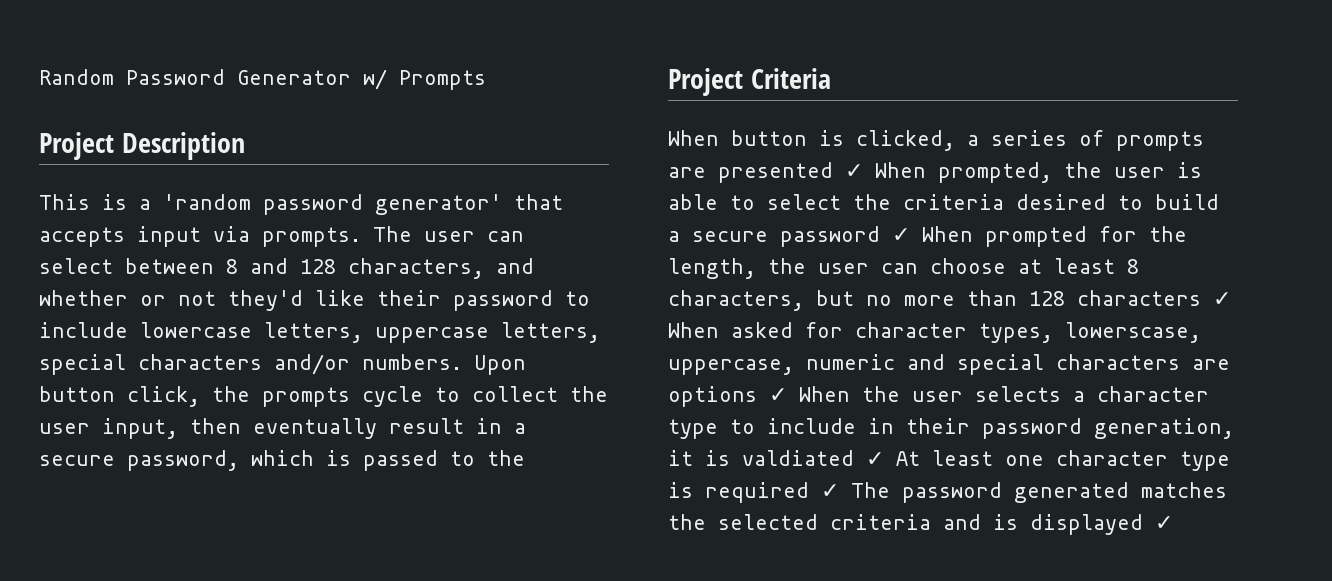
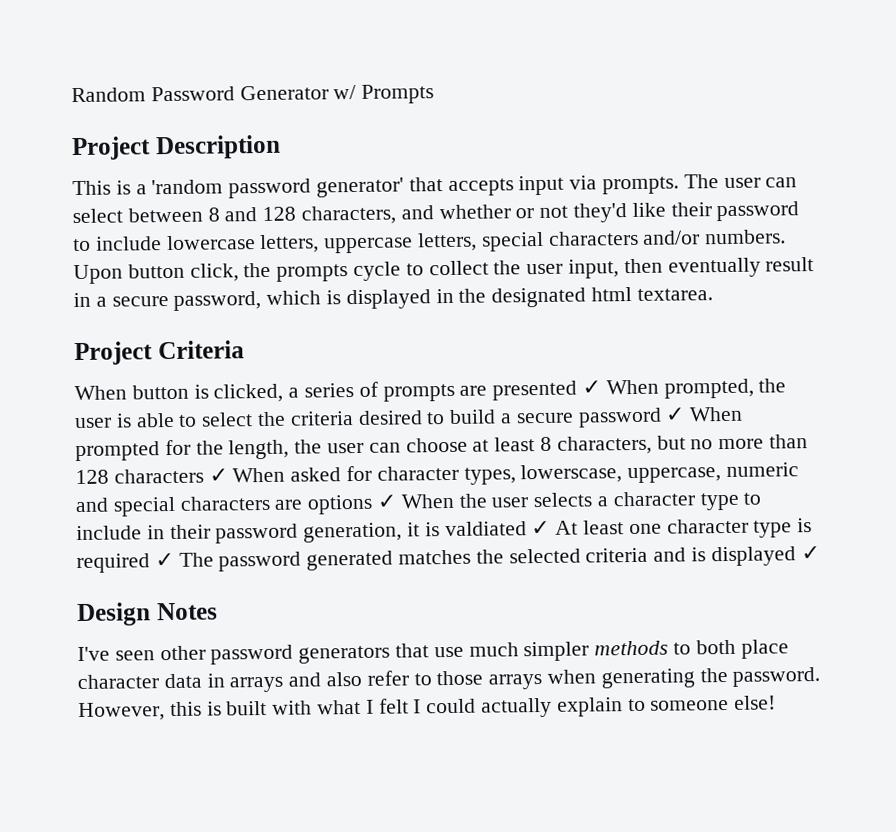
[363,450,525,471] passed to the -> [345,286,713,310] displayed in the designated html textarea.
(1173, 523) none -> [77,602,218,627] [77,639,789,665] [77,666,821,693] [78,695,777,722] // Design Notes // I've seen other password generators that use much simpler methods to both place character data in arrays and also refer to those arrays when generating the password. However, this is built with what I felt I could actually explain to someone else!

